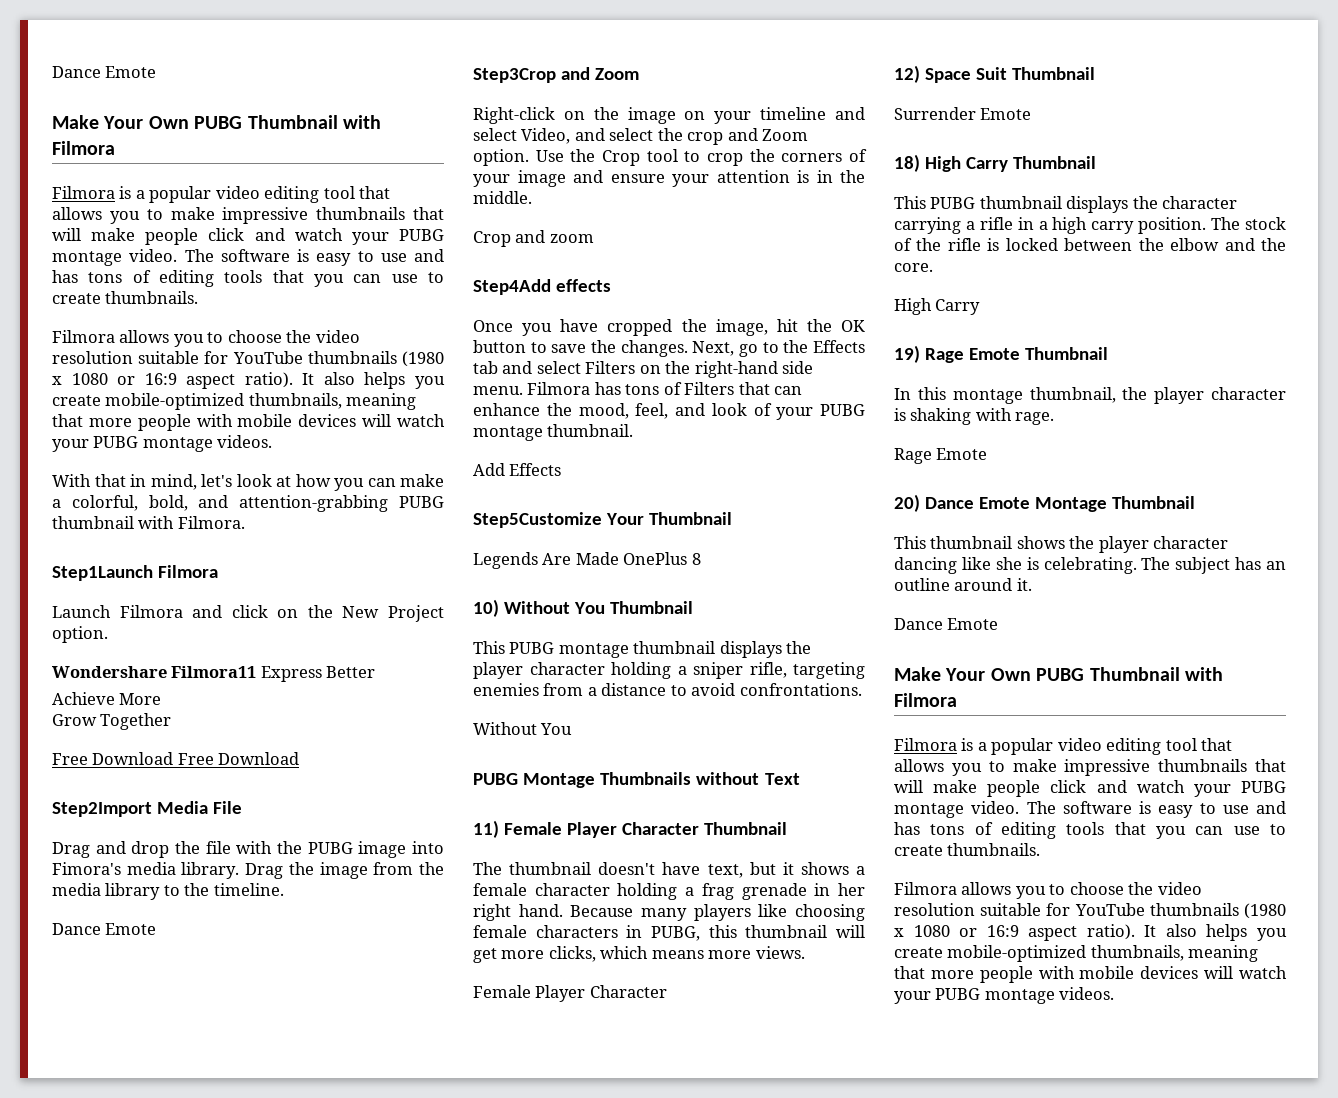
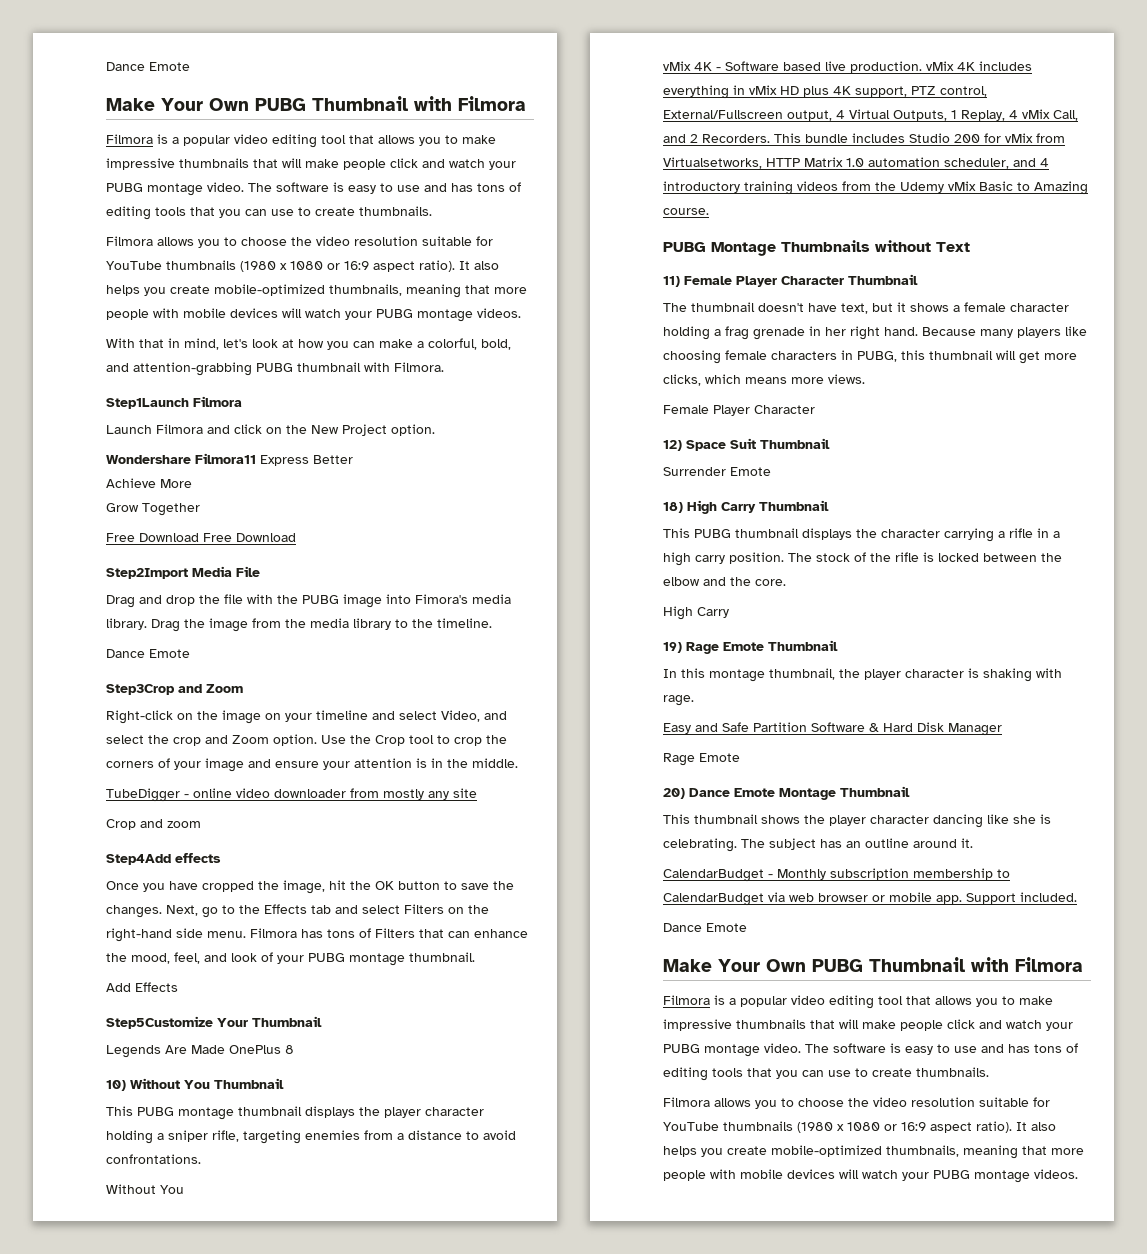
(532, 197) none -> [106,788,477,802] // TubeDigger - online video downloader from mostly any site
(573, 729) none -> [663,61,1032,73] [663,85,987,99] [663,109,1078,121] [663,133,1065,143] [663,157,1049,169] [663,181,1088,195] [663,208,709,215] // vMix 4K - Software based live production. vMix 4K includes everything in vMix HD plus 4K support, PTZ control, External/Fullscreen output, 4 Virtual Outputs, 1 Replay, 4 vMix Call, and 2 Recorders. This bundle includes Studio 200 for vMix from Virtualsetworks, HTTP Matrix 1.0 automation scheduler, and 4 introductory training videos from the Udemy vMix Basic to Amazing course.
(1055, 418) none -> [663,722,1002,736] // Easy and Safe Partition Software & Hard Disk Manager
(1032, 584) none -> [663,868,1010,882] [663,892,1077,906] // CalendarBudget - Monthly subscription membership to CalendarBudget via web browser or mobile app. Support included.

